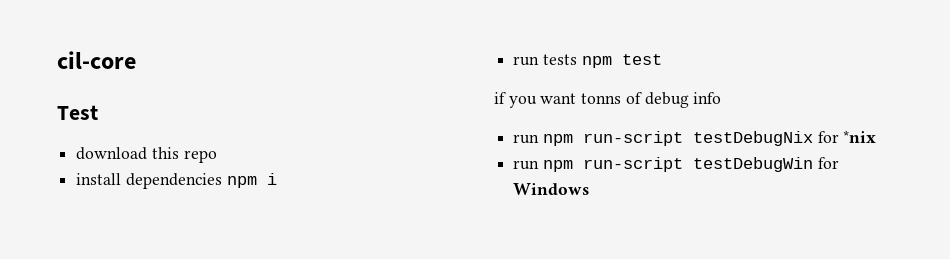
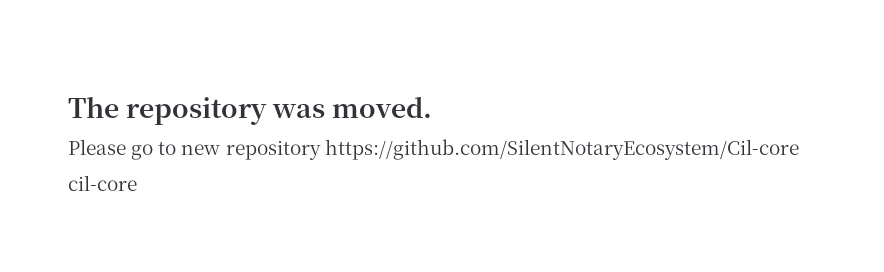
[57,51,136,69] [57,105,98,120] [76,147,217,163] [76,173,277,189] [513,54,662,68] [494,92,722,108] [513,130,877,146] [513,157,839,172] [513,183,590,195] cil-core // Test // download this repo // install dependencies npm i // run tests npm test // if you want tonns of debug info // run npm run-script testDebugNix for *nix // run npm run-script testDebugWin for Windows -> [68,96,433,125] [68,139,799,160] [68,175,137,191] The repository was moved. // Please go to new repository https://github.com/SilentNotaryEcosystem/Cil-core // cil-core

